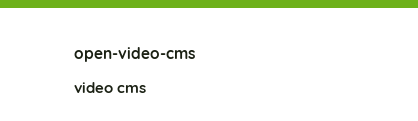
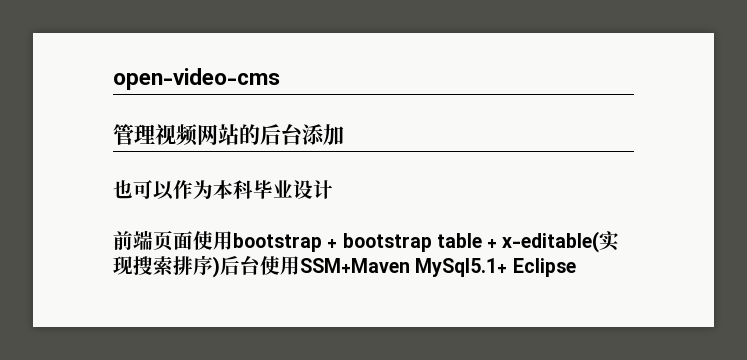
[74,82,147,93] video cms -> [113,124,344,146] [113,180,333,200] [113,230,620,253] [113,255,576,278] 管理视频网站的后台添加 // 也可以作为本科毕业设计 // 前端页面使用bootstrap + bootstrap table + x-editable(实现搜索排序)后台使用SSM+Maven MySql5.1+ Eclipse

